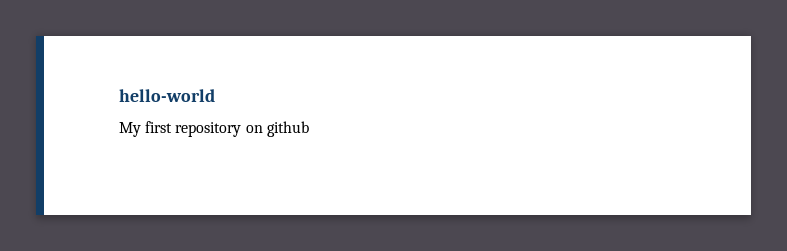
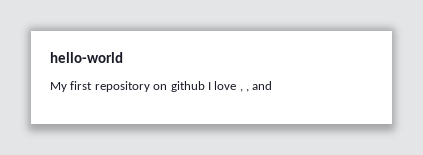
(309, 129) none -> [207,81,273,92] I love , , and

